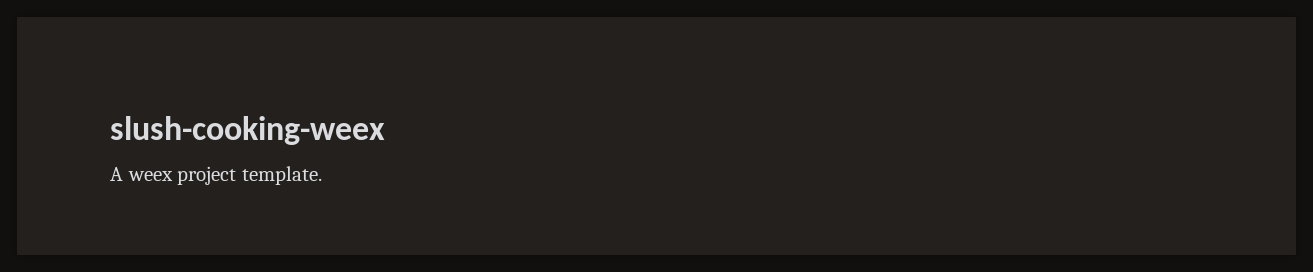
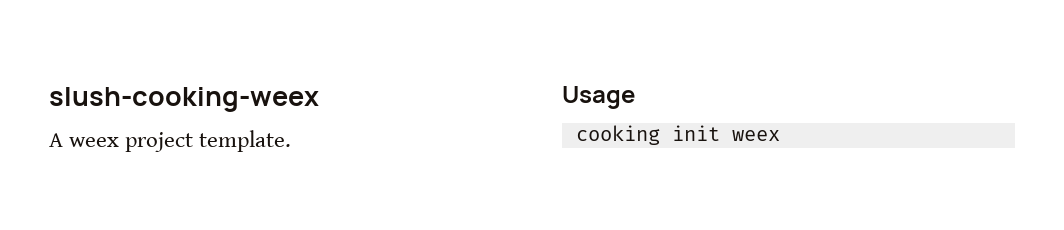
(322, 175) none -> [562,86,635,109] [575,125,780,145] // Usage // cooking init weex

